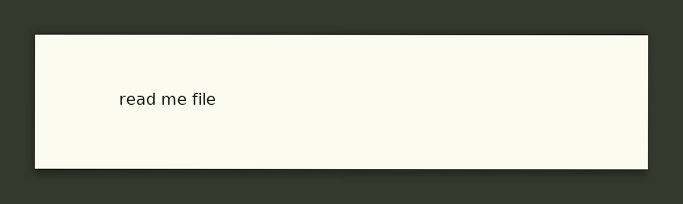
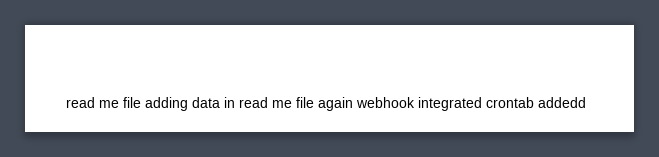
[118,92,217,105] read me file -> [66,97,586,111] read me file adding data in read me file again webhook integrated crontab addedd

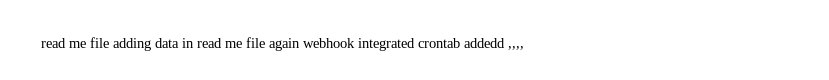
(586, 102) none -> [508,46,524,50] ,,,,

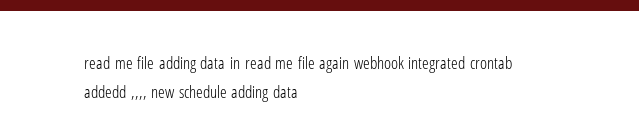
(524, 48) none -> [151,85,298,102] new schedule adding data

